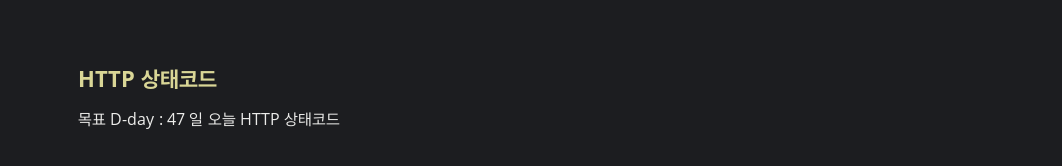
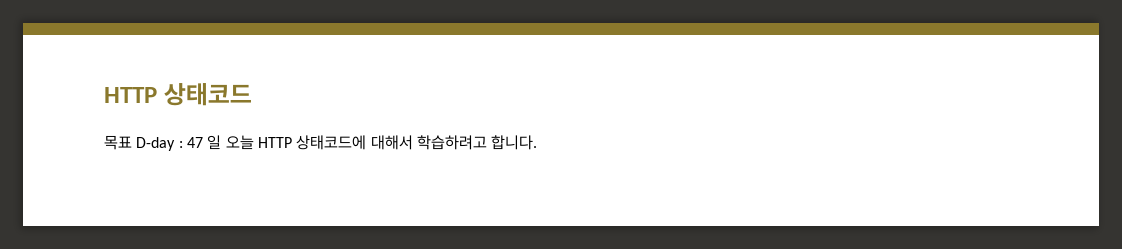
[284,112,341,127] 상태코드 -> [296,135,538,150] 상태코드에 대해서 학습하려고 합니다.

